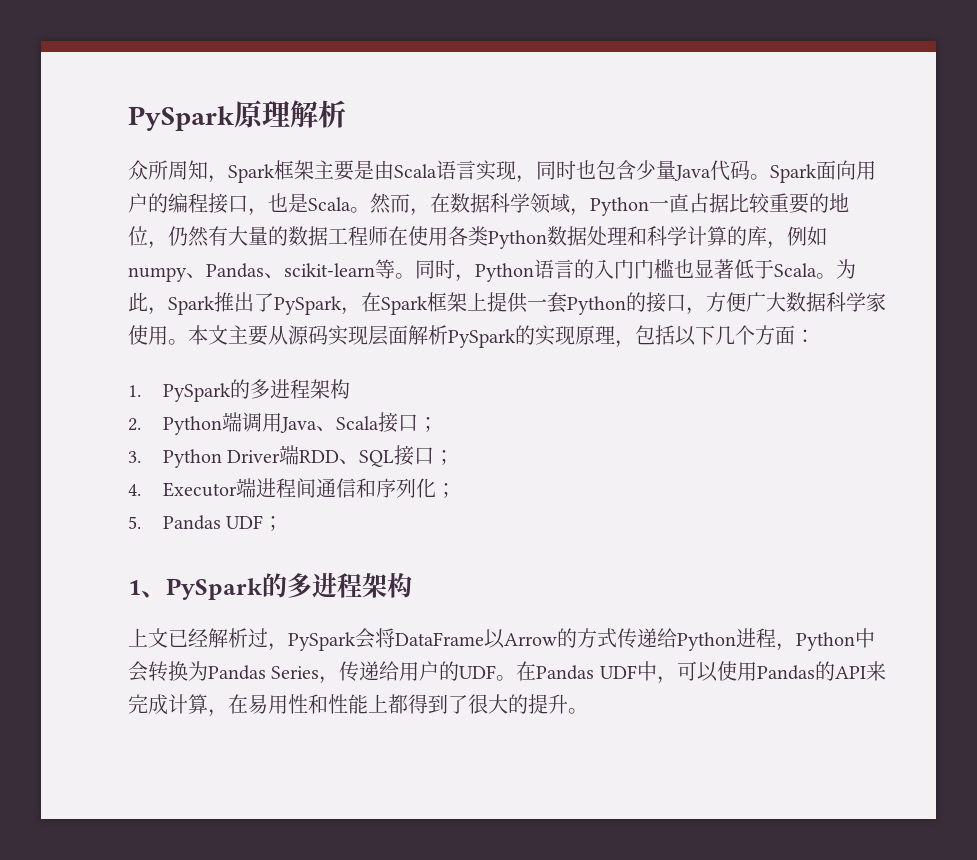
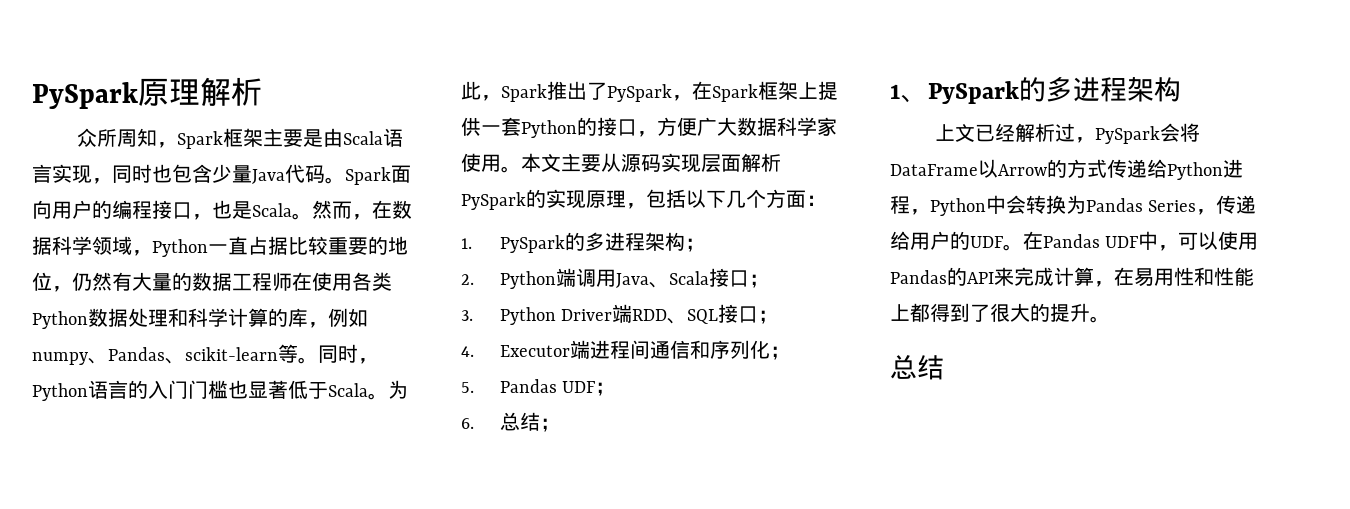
(351, 389) none -> [684,238,705,252] ；
(284, 523) none -> [461,412,560,432] // 6.总结；
(588, 711) none -> [890,355,944,380] // 总结

